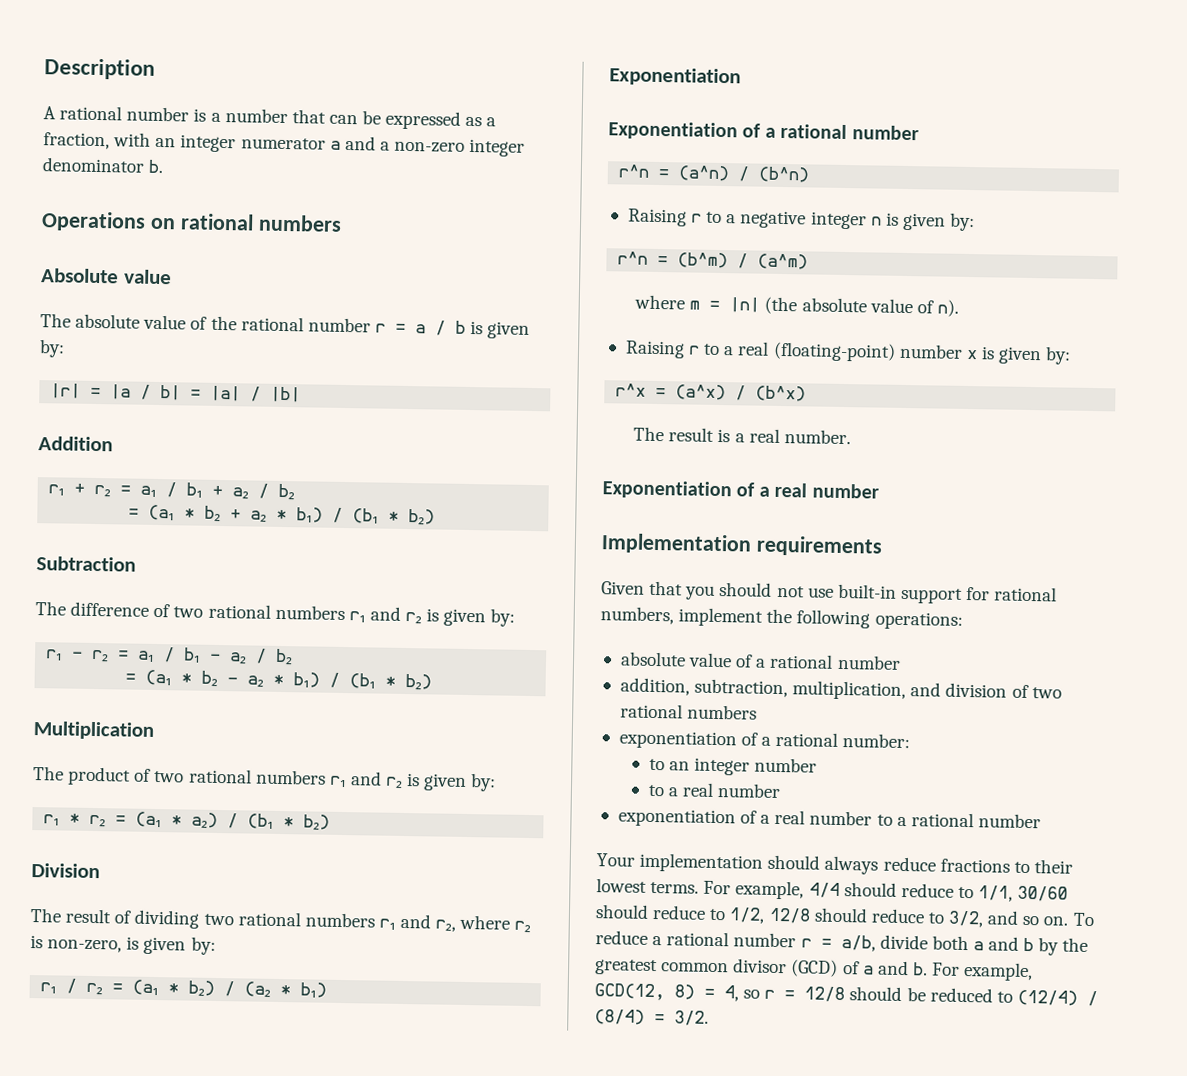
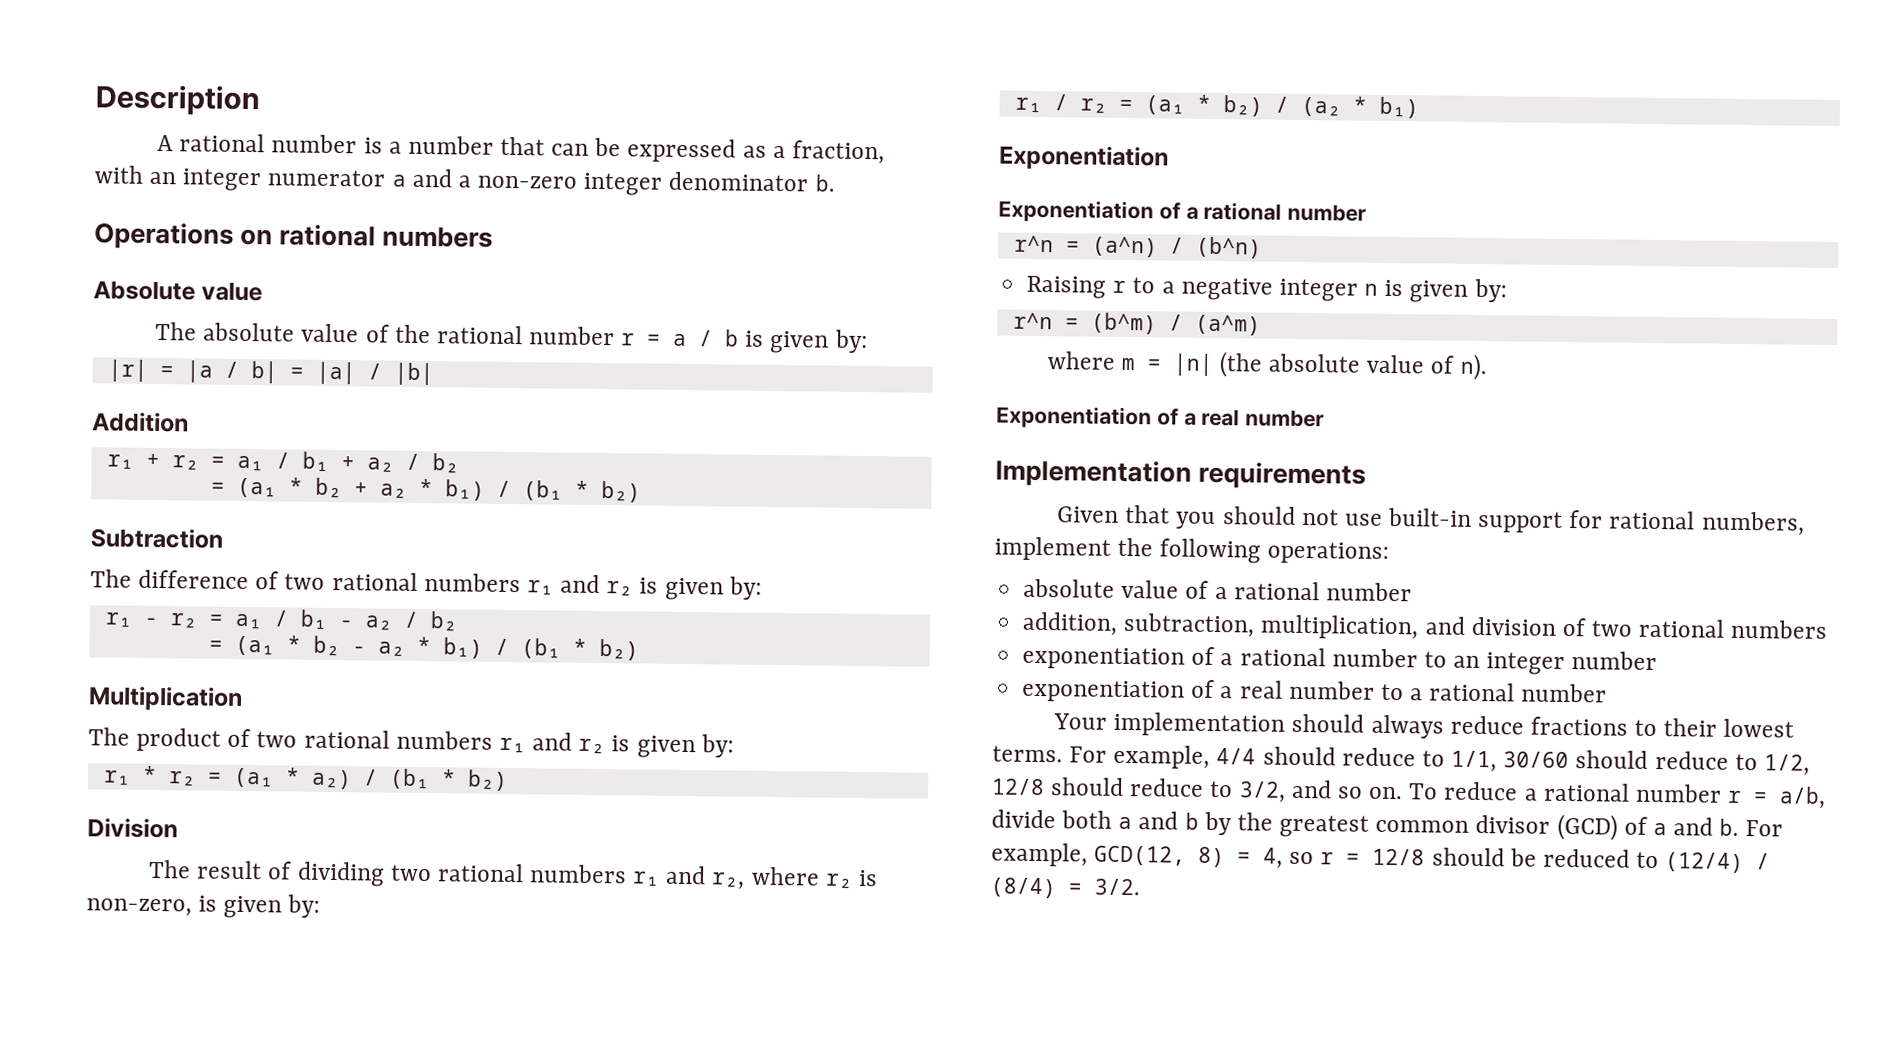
[624,340,1072,365] [615,383,807,402] [633,426,851,445] // Raising r to a real (floating-point) number x is given by: // r^x = (a^x) / (b^x) // The result is a real number. -> (1488, 367) none
[842,733,911,749] number: // -> [1331,648,1418,668] number
[648,782,782,799] // to a real number -> (1658, 661) none

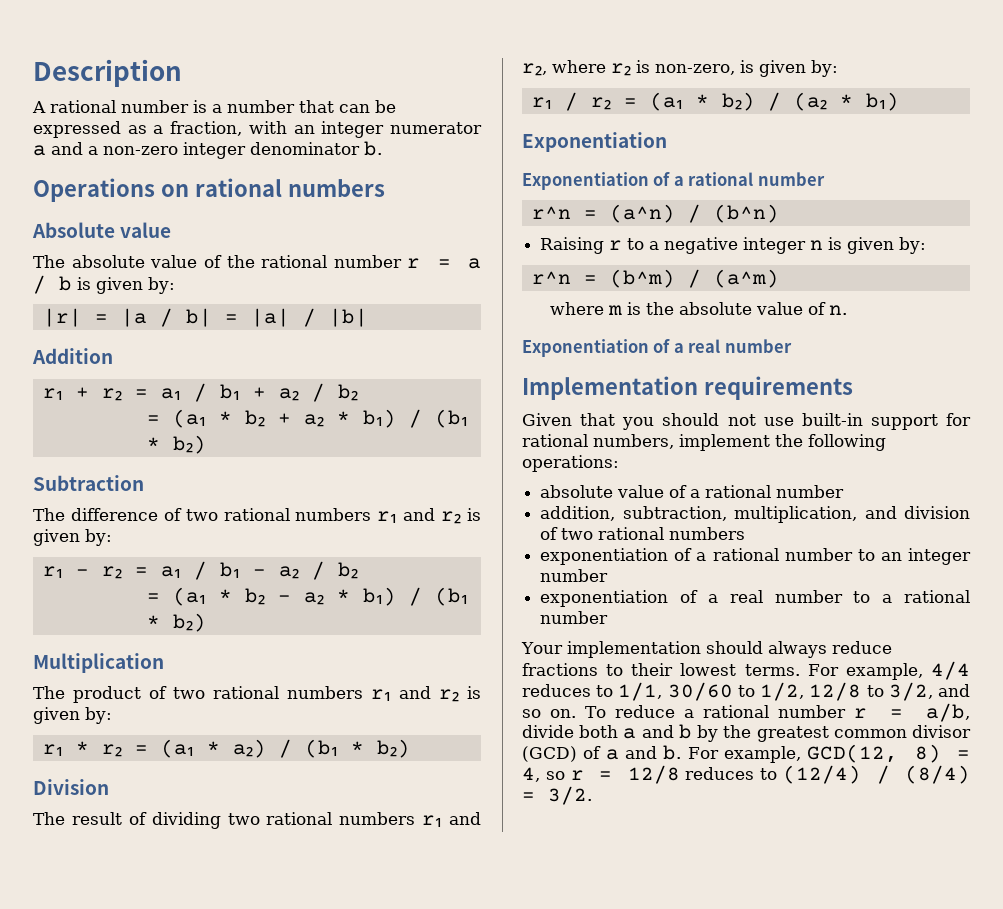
[1146,351,1488,381] = |n| (the absolute value of n). -> [626,302,847,315] is the absolute value of n.
[1262,746,1416,767] should reduce -> [522,684,591,697] reduces
[1575,750,1729,770] should reduce -> (733, 691) none
[1050,777,1205,797] should reduce -> (862, 691) none
[1431,847,1630,868] should be reduced -> [685,767,755,780] reduces

